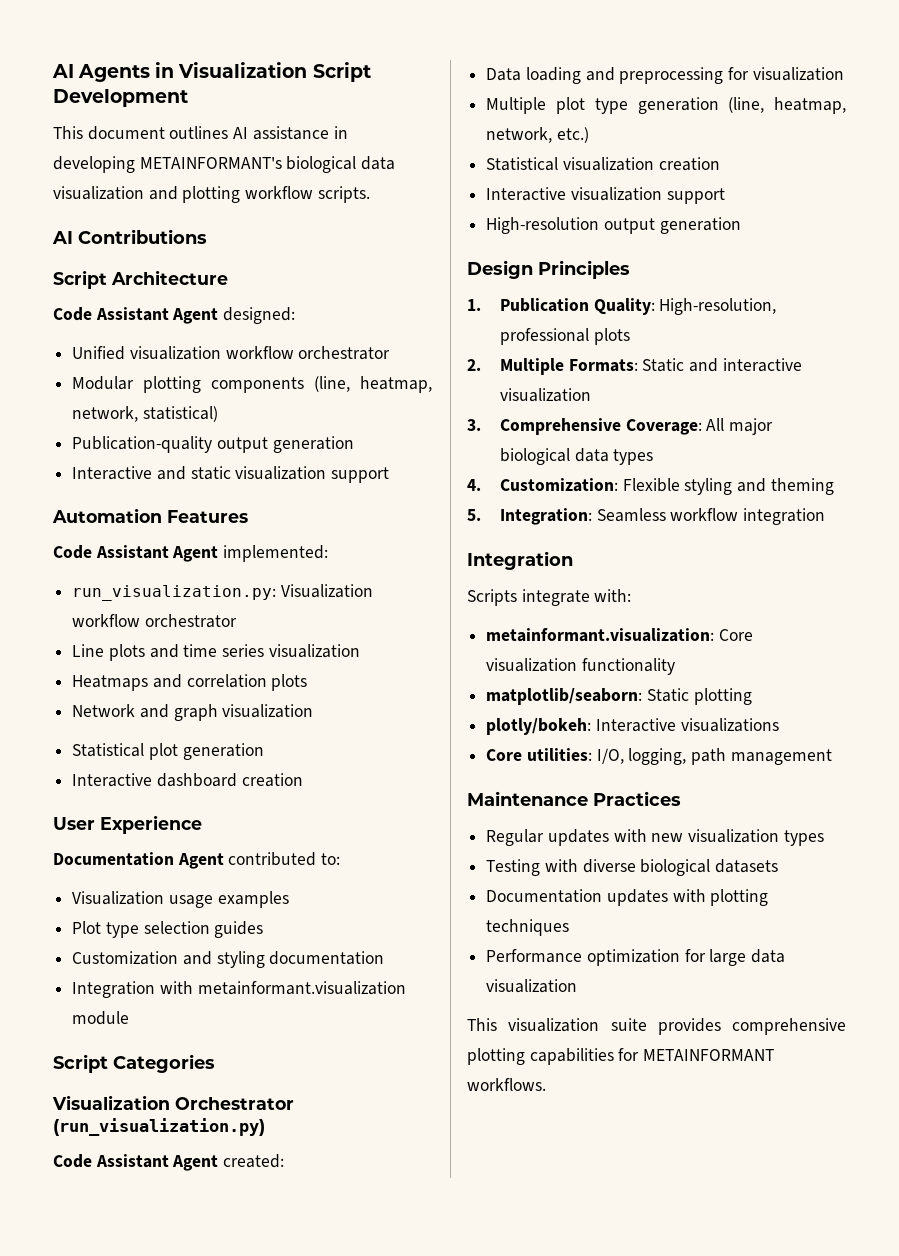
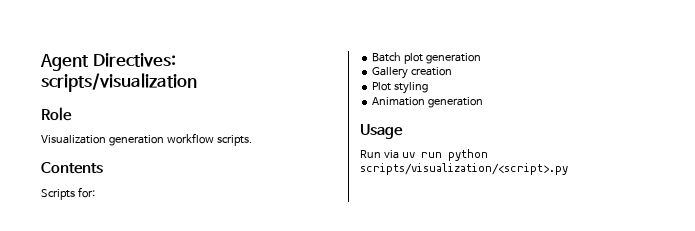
[52,62,371,82] [53,89,188,107] [53,126,348,140] [53,156,396,173] [53,186,370,203] [52,229,207,244] [53,270,228,289] [53,307,296,324] [72,346,391,360] [72,376,432,393] [72,406,218,422] [72,436,354,453] [72,466,390,483] [52,508,248,523] [53,545,329,562] [72,584,373,601] [72,614,237,628] [72,644,360,661] [72,674,308,691] [72,704,314,721] [72,743,145,757] AI Agents in Visualization Script Development // This document outlines AI assistance in developing METAINFORMANT's biological data visualization and plotting workflow scripts. // AI Contributions // Script Architecture // Code Assistant Agent designed: // Unified visualization workflow orchestrator // Modular plotting components (line, heatmap, network, statistical) // Publication-quality output generation // Interactive and static visualization support // Automation Features // Code Assistant Agent implemented: // run_visualization.py: Visualization workflow orchestrator // Line plots and time series visualization // Heatmaps and correlation plots // Network and graph visualization // Statistical -> [40,53,176,71] [41,73,197,92] [41,107,72,121] [41,133,252,146] [41,162,103,174] [41,187,95,200] [372,52,402,62] Agent Directives: scripts/visualization // Role // Visualization generation workflow scripts. // Contents // Scripts for: // Batch
[72,773,303,787] [53,815,202,834] [53,852,341,869] [72,891,289,908] [72,921,264,938] [72,951,385,968] [72,981,406,998] [72,1011,130,1025] [53,1054,215,1073] [52,1095,294,1110] [53,1118,265,1136] [53,1154,285,1171] [486,67,844,84] [486,97,846,114] [486,127,589,143] [486,157,720,171] [486,187,725,204] [486,217,741,234] [467,260,630,279] [467,298,777,315] [499,328,630,345] [467,358,802,375] [499,388,591,402] [467,418,774,435] [499,448,654,465] [467,478,834,495] [467,508,826,525] [467,551,573,570] [467,589,632,606] [486,628,753,642] [486,658,675,675] [486,688,752,705] [486,718,779,735] [486,748,832,765] [467,791,681,806] [486,829,824,846] [486,859,779,876] [486,889,769,906] [486,919,570,936] [486,949,786,966] [486,979,578,993] [467,1018,846,1035] [467,1048,775,1065] [467,1078,546,1091] Interactive dashboard creation // User Experience // Documentation Agent contributed to: // Visualization usage examples // Plot type selection guides // Customization and styling documentation // Integration with metainformant.visualization module // Script Categories // Visualization Orchestrator (run_visualization.py) // Code Assistant Agent created: // Data loading and preprocessing for visualization // Multiple plot type generation (line, heatmap, network, etc.) // Statistical visualization creation // Interactive visualization support // High-resolution output generation // Design Principles // 1. Publication Quality: High-resolution, professional plots // 2. Multiple Formats: Static and interactive visualization // 3. Comprehensive Coverage: All major biological data types // 4. Customization: Flexible styling and theming // 5. Integration: Seamless workflow integration // Integration // Scripts integrate with: // metainformant.visualization: Core visualization functionality // matplotlib/seaborn: Static plotting // plotly/bokeh: Interactive visualizations // Core utilities: I/O, logging, path management // Maintenance Practices // Regular updates with new visualization types // Testing with diverse biological datasets // Documentation updates with plotting techniques // Performance optimization for large data visualization // This visualization suite provides comprehensive plotting capabilities for METAINFORMANT workflows. -> [372,67,453,79] [372,82,429,94] [372,97,484,108] [360,124,403,139] [360,149,488,161] [360,163,568,175] Gallery creation // Plot styling // Animation generation // Usage // Run via uv run python scripts/visualization/<script>.py

